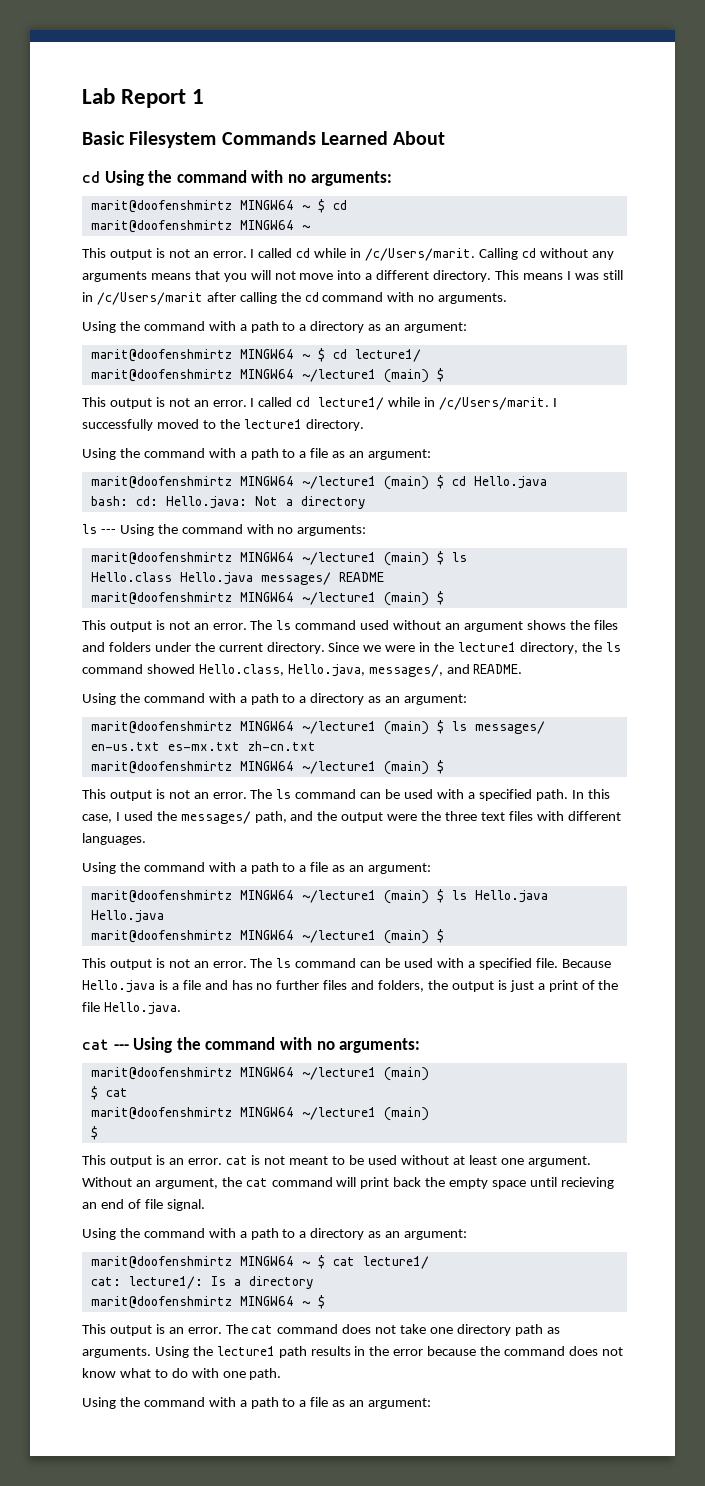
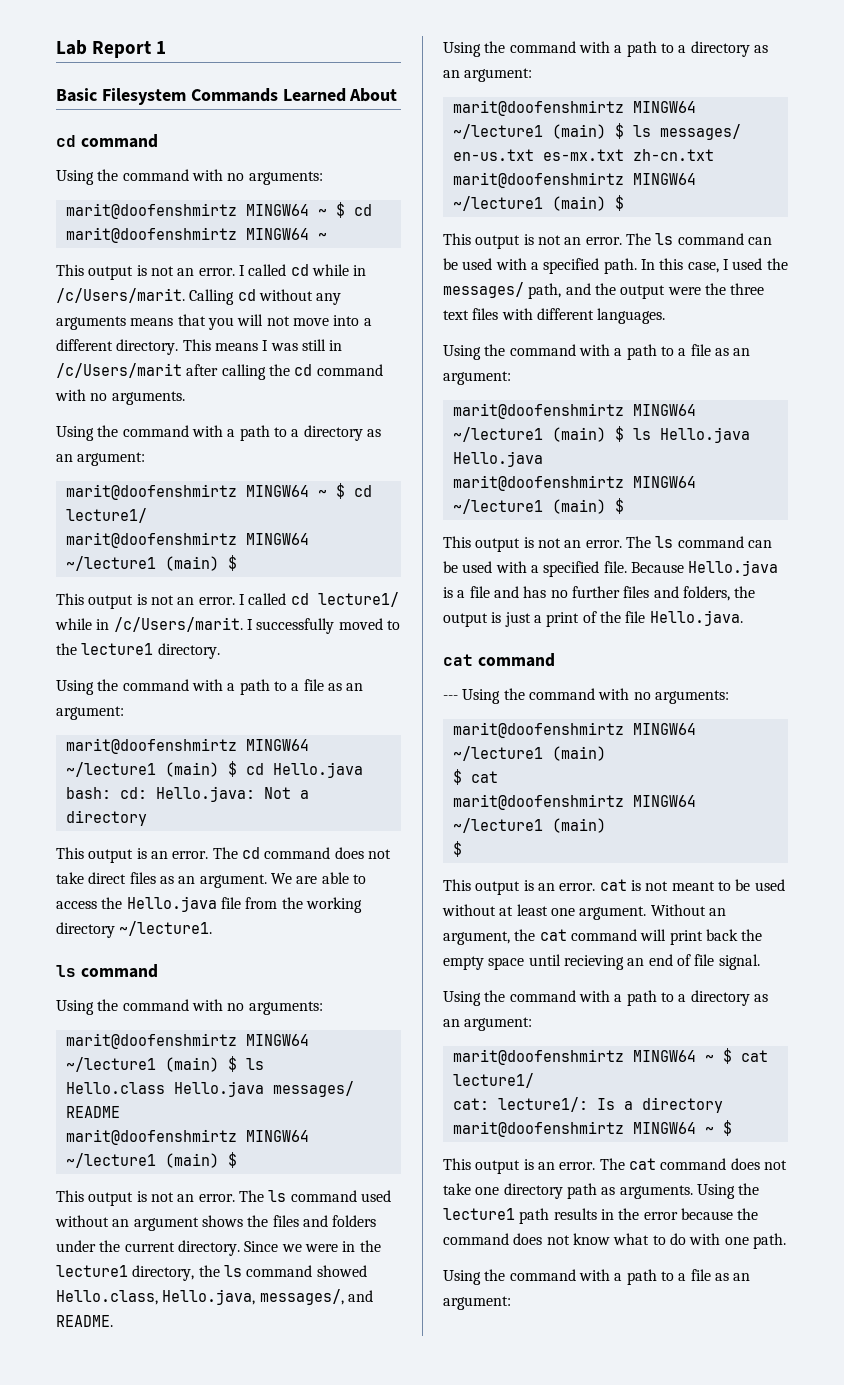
(100, 177) none -> [80,134,158,148] command //
[82,524,116,534] // ls --- -> [56,847,391,863] [56,872,366,888] [56,896,362,913] [56,921,213,938] [56,964,158,978] // This output is an error. The cd command does not take direct files as an argument. We are able to access the Hello.java file from the working directory ~/lecture1. // ls command //
(109, 1044) none -> [477,653,555,667] command //

